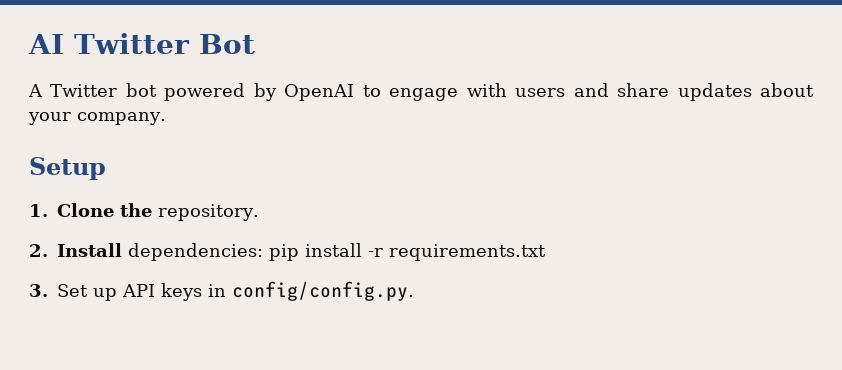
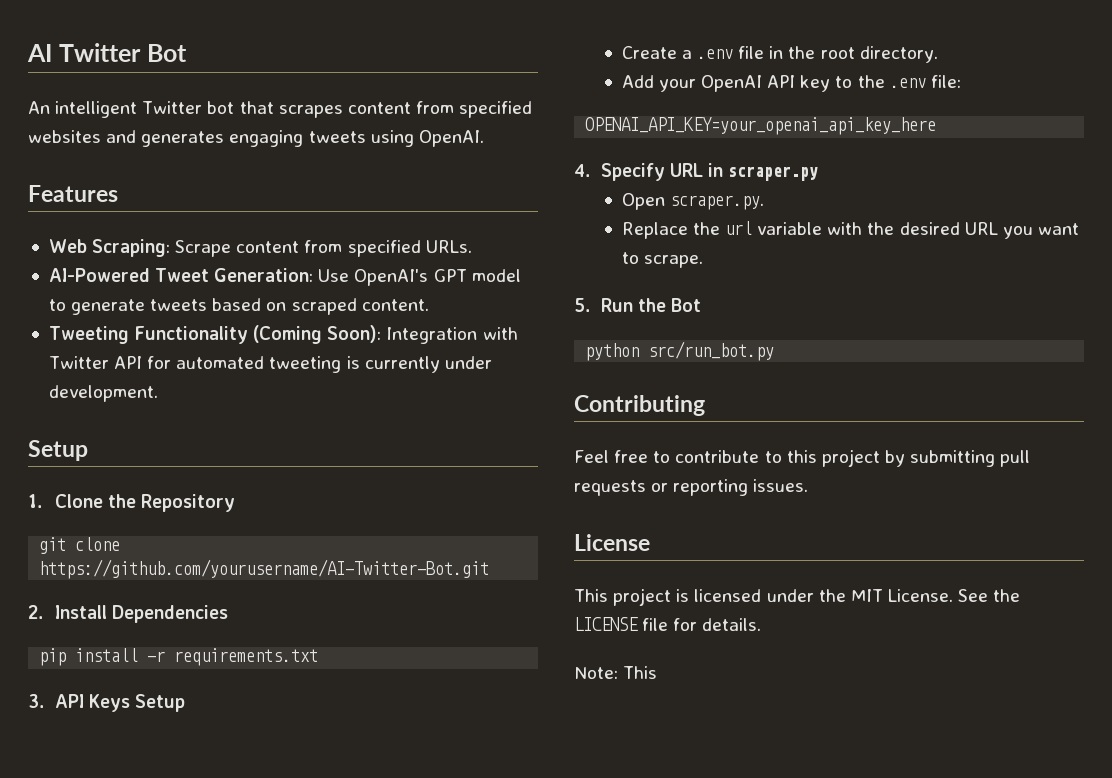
[28,83,814,101] [28,112,166,125] A Twitter bot powered by OpenAI to engage with users and share updates about your company. -> [28,101,533,118] [28,130,484,147] [28,185,118,202] [48,239,472,257] [48,268,521,286] [48,298,429,315] [48,325,518,344] [48,356,492,373] [48,385,158,402] An intelligent Twitter bot that scrapes content from specified websites and generates engaging tweets using OpenAI. // Features // Web Scraping: Scrape content from specified URLs. // AI-Powered Tweet Generation: Use OpenAI's GPT model to generate tweets based on scraped content. // Tweeting Functionality (Coming Soon): Integration with Twitter API for automated tweeting is currently under development.
[158,204,259,221] repository. -> [141,494,236,512] [39,537,121,554] [39,559,490,579] Repository // git clone https://github.com/yourusername/AI-Twitter-Bot.git
[128,243,263,261] dependencies: -> [112,605,229,623] Dependencies //
[57,281,414,301] Set up API keys in config/config.py. -> [54,694,186,712] [621,46,938,63] [621,75,961,92] [585,117,937,135] [574,163,819,181] [621,193,764,210] [621,221,1079,239] [621,252,703,268] [574,298,702,312] [585,341,775,361] [574,395,705,416] [574,449,1031,467] [574,479,809,496] [574,534,650,551] [574,588,1021,606] [574,617,762,631] [574,666,658,679] API Keys Setup // Create a .env file in the root directory. // Add your OpenAI API key to the .env file: // OPENAI_API_KEY=your_openai_api_key_here // 4. Specify URL in scraper.py // Open scraper.py. // Replace the url variable with the desired URL you want to scrape. // 5. Run the Bot // python src/run_bot.py // Contributing // Feel free to contribute to this project by submitting pull requests or reporting issues. // License // This project is licensed under the MIT License. See the LICENSE file for details. // Note: This

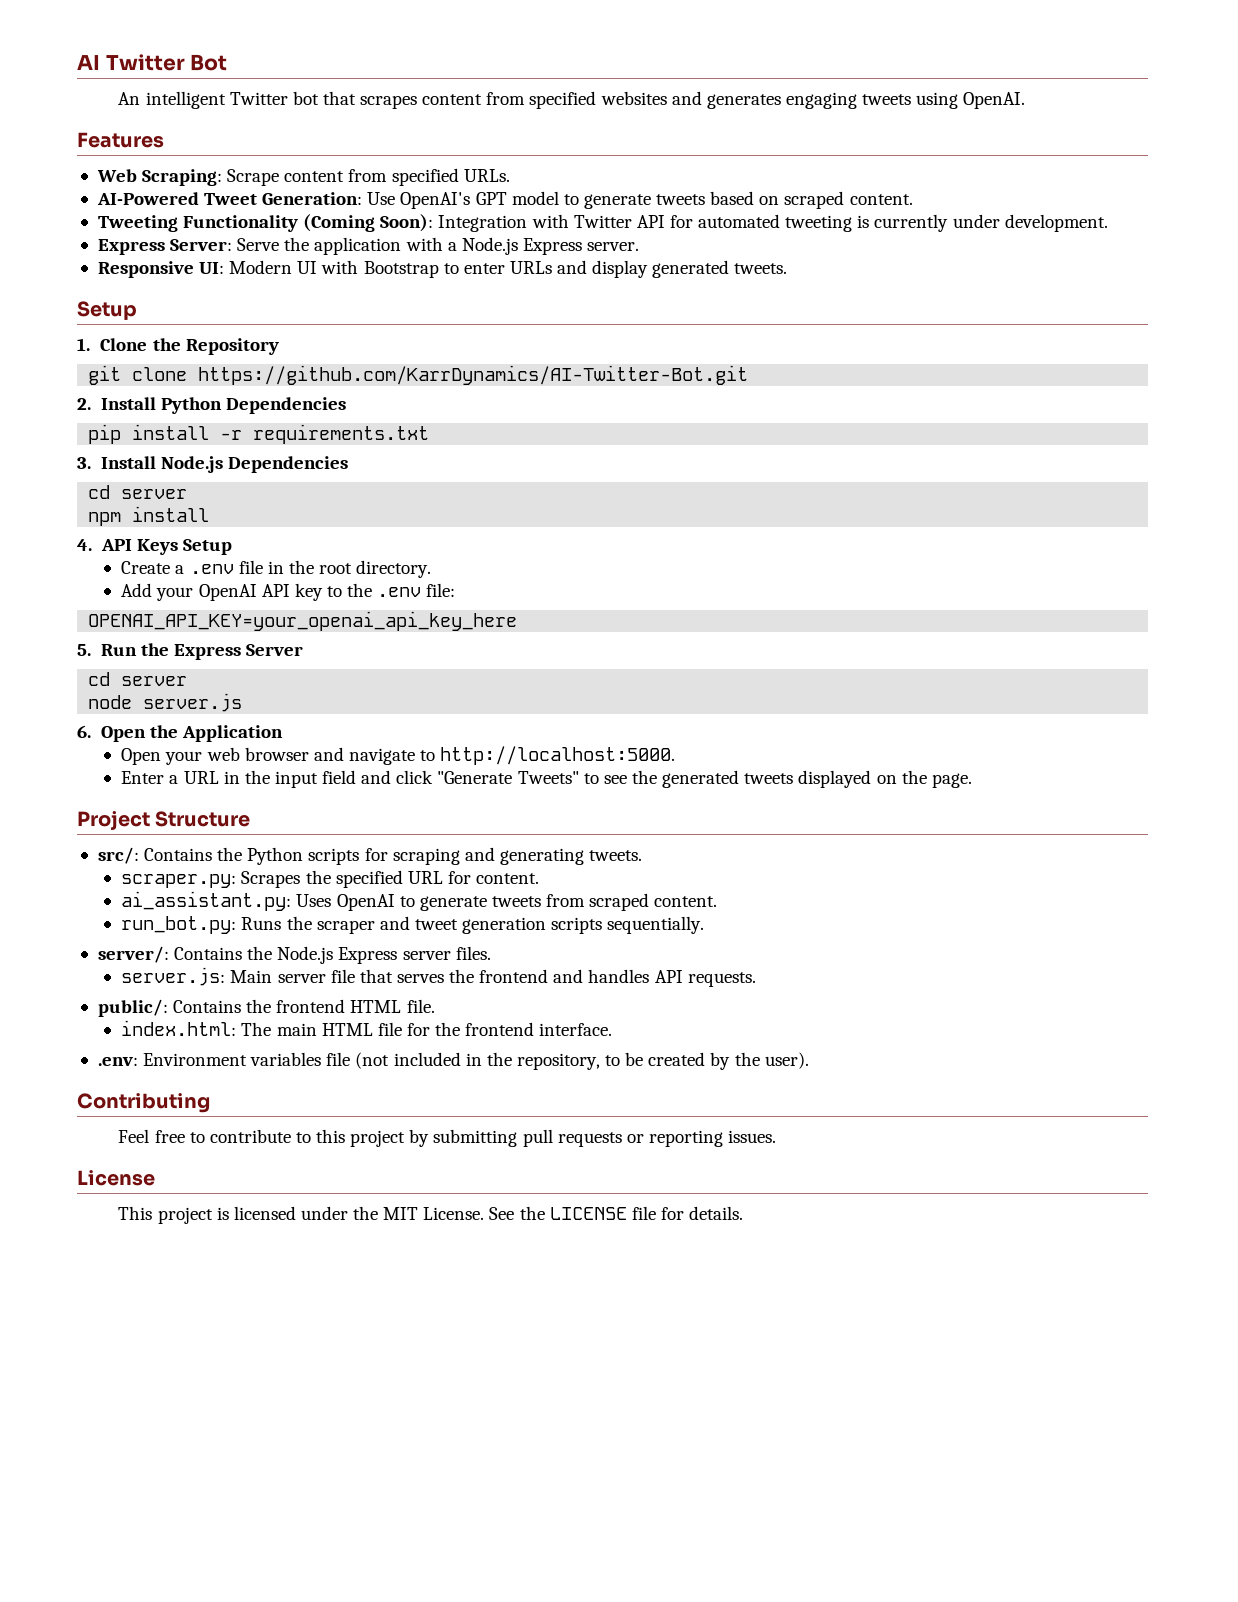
(158, 393) none -> [97,237,640,255] [97,260,788,278] // Express Server: Serve the application with a Node.js Express server. // Responsive UI: Modern UI with Bootstrap to enter URLs and display generated tweets.
[39,559,490,579] https://github.com/yourusername/AI-Twitter-Bot.git -> [198,365,749,385] https://github.com/KarrDynamics/AI-Twitter-Bot.git
(107, 612) none -> [160,397,222,414] Python
(44, 701) none -> [100,456,348,473] [88,485,188,499] [88,506,210,526] [77,539,92,551] Install Node.js Dependencies // cd server // npm install // 4.
[574,163,819,181] [621,193,764,210] [621,221,1079,239] [621,252,703,268] [574,298,702,312] [585,341,775,361] 4. Specify URL in scraper.py // Open scraper.py. // Replace the url variable with the desired URL you want to scrape. // 5. Run the Bot // python src/run_bot.py -> [77,643,303,660] [88,672,188,686] [88,693,243,712] [77,725,283,742] [121,746,676,765] [121,770,972,788] [77,810,251,830] [97,847,643,865] [121,870,540,888] [121,891,718,911] [121,916,705,934] [97,946,491,964] [121,967,756,987] [97,999,435,1017] [121,1020,613,1036] [97,1052,809,1070] 5. Run the Express Server // cd server // node server.js // 6. Open the Application // Open your web browser and navigate to http://localhost:5000. // Enter a URL in the input field and click "Generate Tweets" to see the generated tweets displayed on the page. // Project Structure // src/: Contains the Python scripts for scraping and generating tweets. // scraper.py: Scrapes the specified URL for content. // ai_assistant.py: Uses OpenAI to generate tweets from scraped content. // run_bot.py: Runs the scraper and tweet generation scripts sequentially. // server/: Contains the Node.js Express server files. // server.js: Main server file that serves the frontend and handles API requests. // public/: Contains the frontend HTML file. // index.html: The main HTML file for the frontend interface. // .env: Environment variables file (not included in the repository, to be created by the user).
[574,666,658,679] // Note: This -> (744, 1213) none

